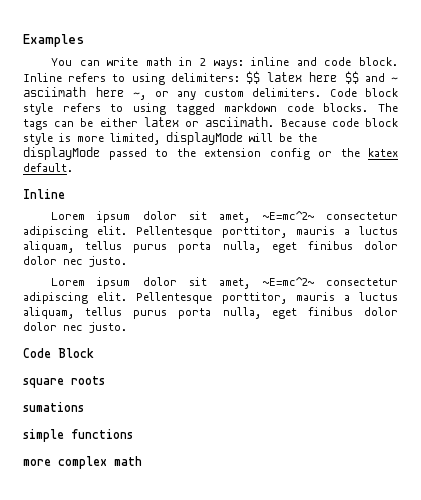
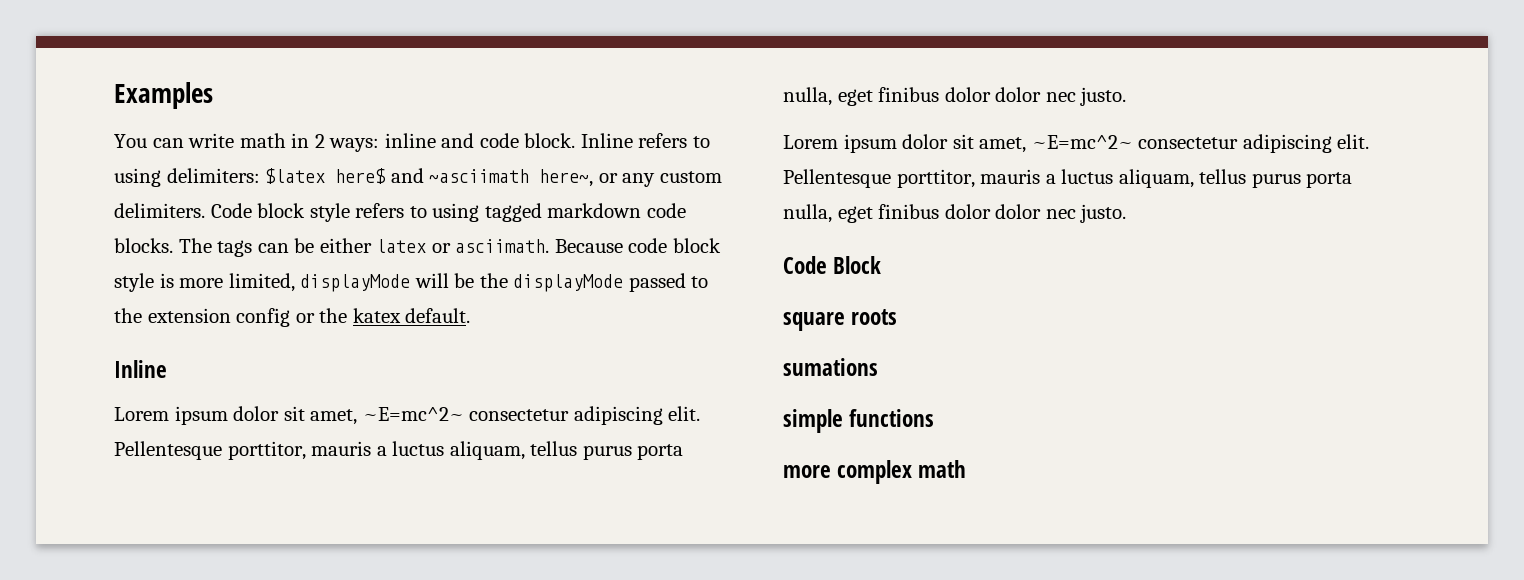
[245,71,399,84] [23,87,147,100] $$ latex here $$ and ~ asciimath here ~, -> [265,168,594,187] $latex here$ and ~asciimath here~,

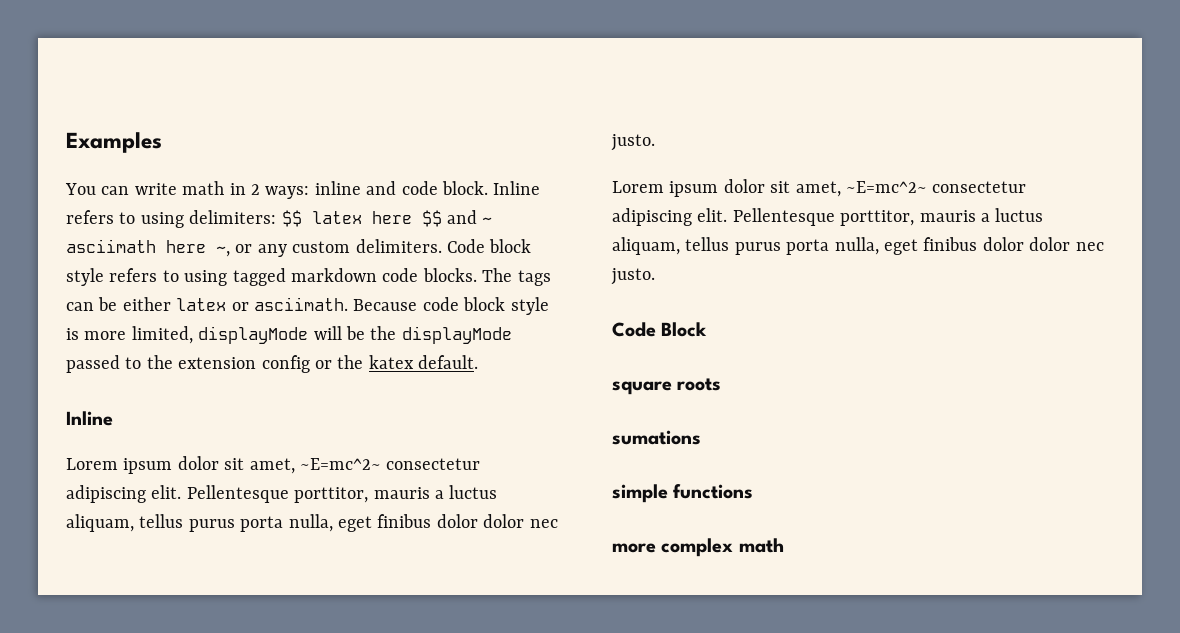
[265,168,594,187] $latex here$ and ~asciimath here~, -> [281,210,493,227] [66,239,230,257] $$ latex here $$ and ~ asciimath here ~,

